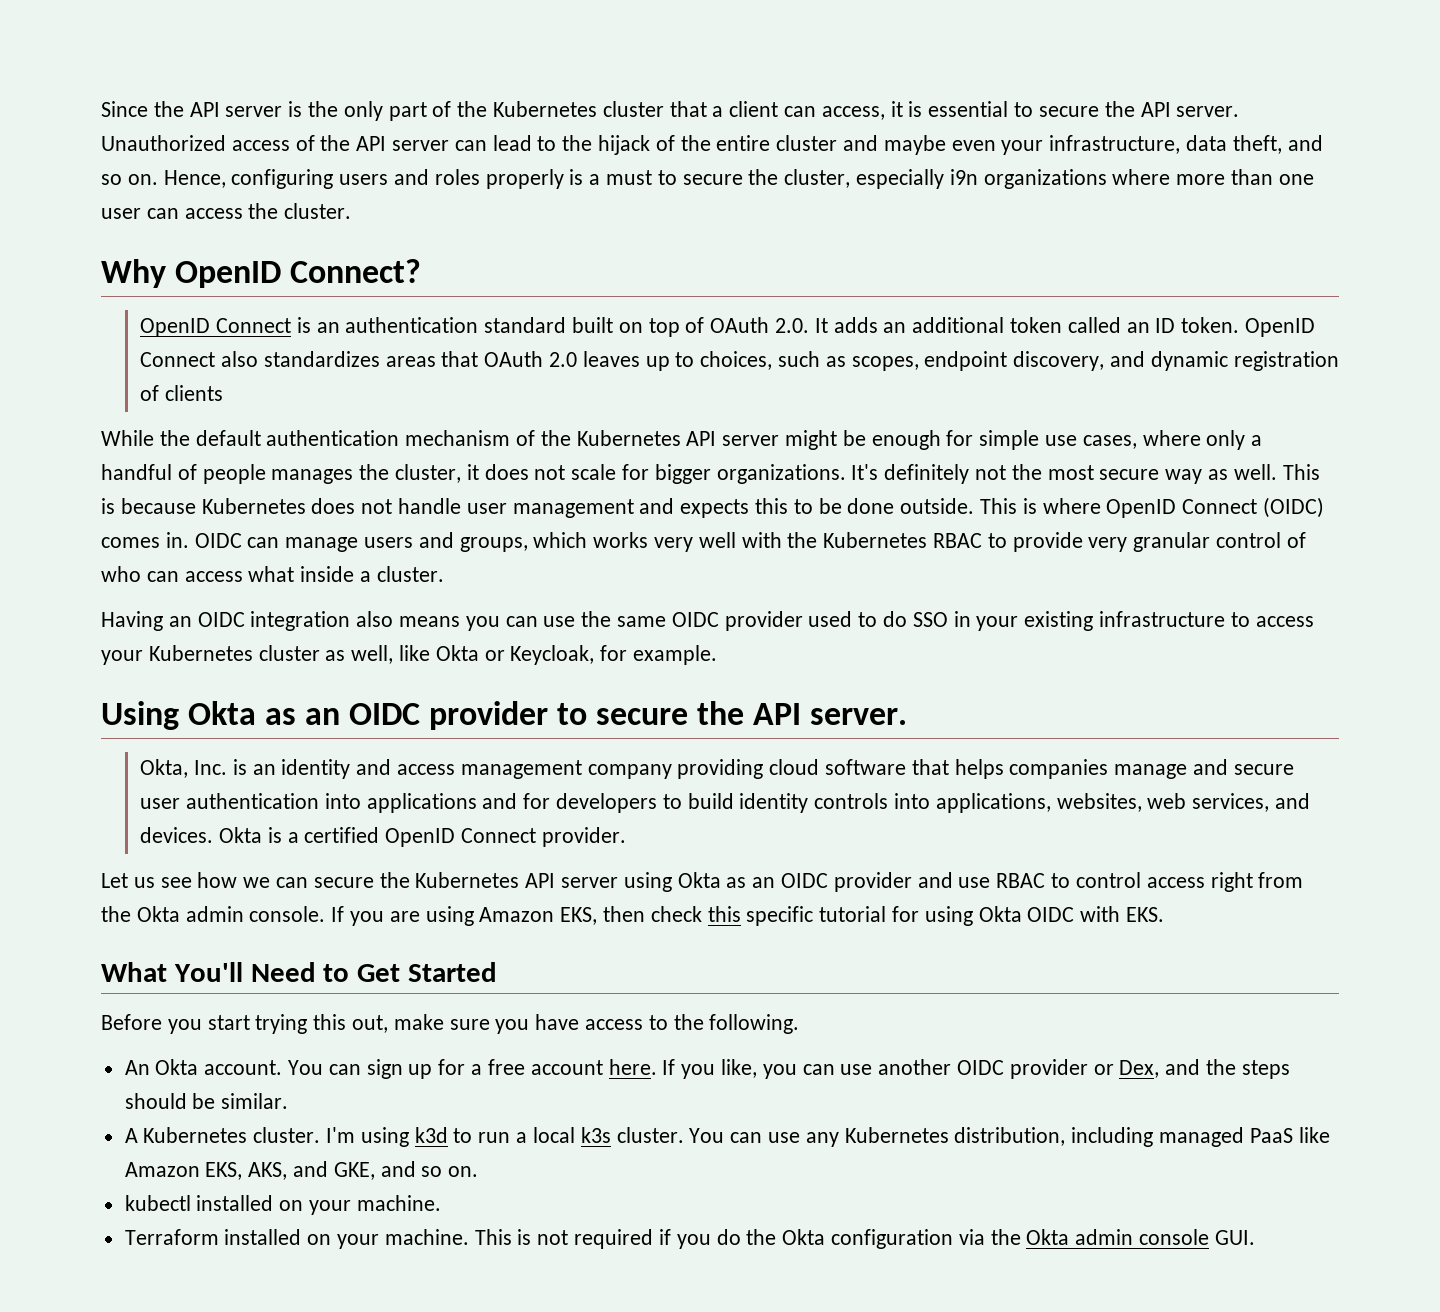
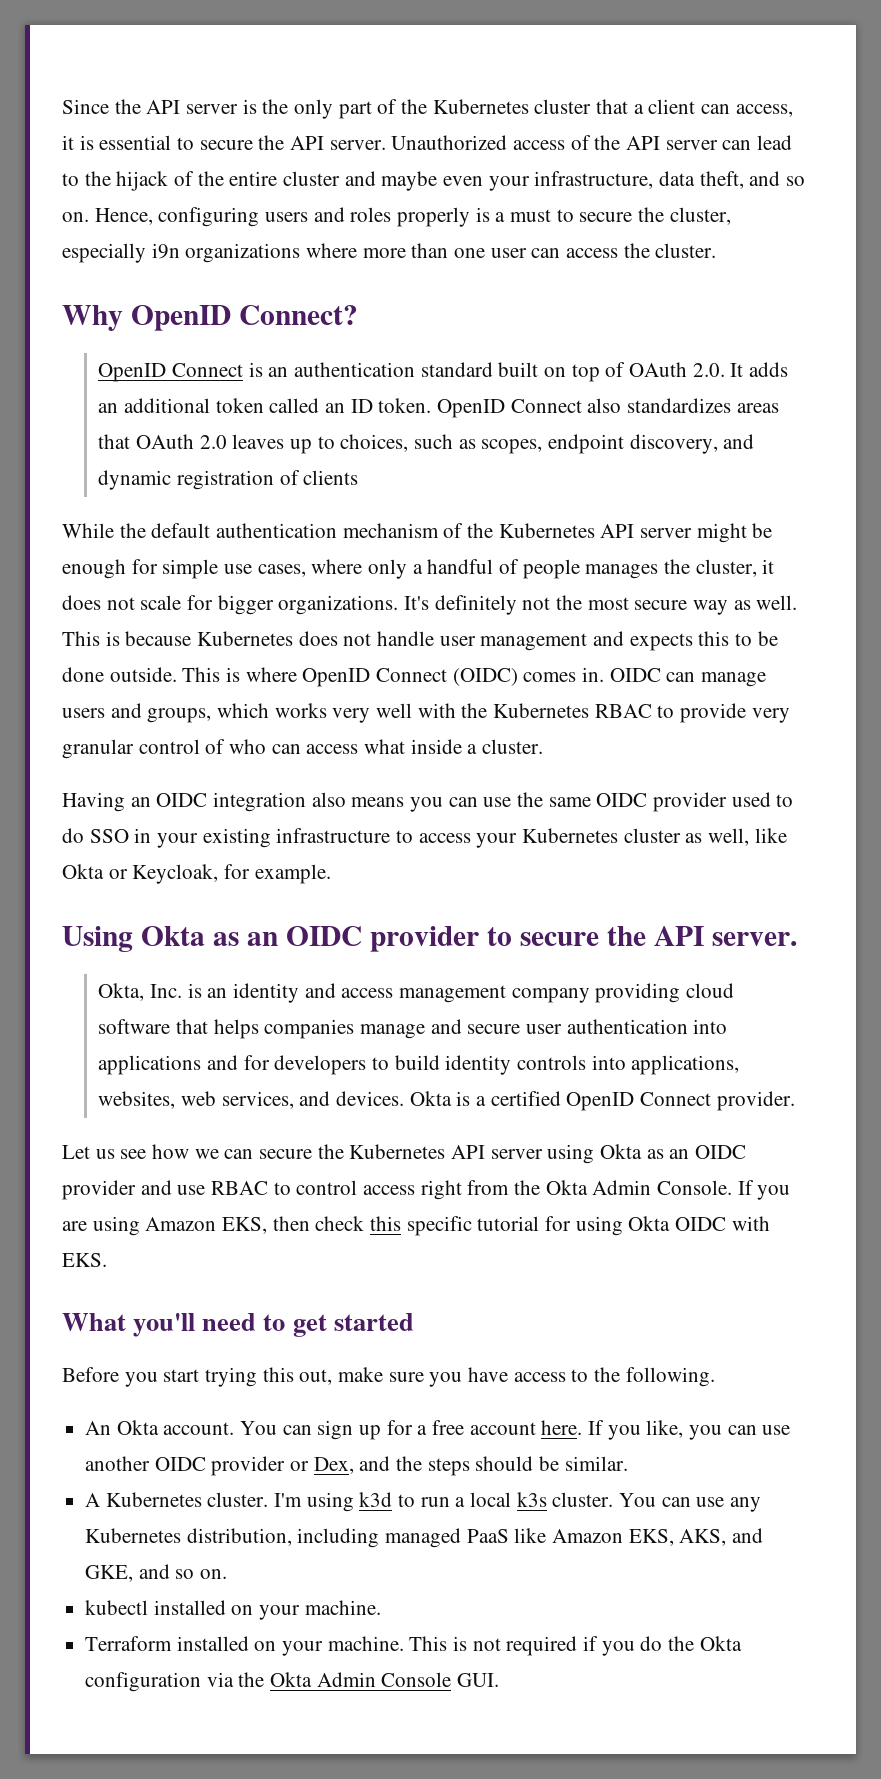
[185,906,326,922] admin console. -> [592,1180,733,1195] Admin Console.
[173,962,498,982] You'll Need to Get Started -> [133,1313,414,1337] you'll need to get started
[1075,1229,1209,1245] admin console -> [316,1672,452,1687] Admin Console

